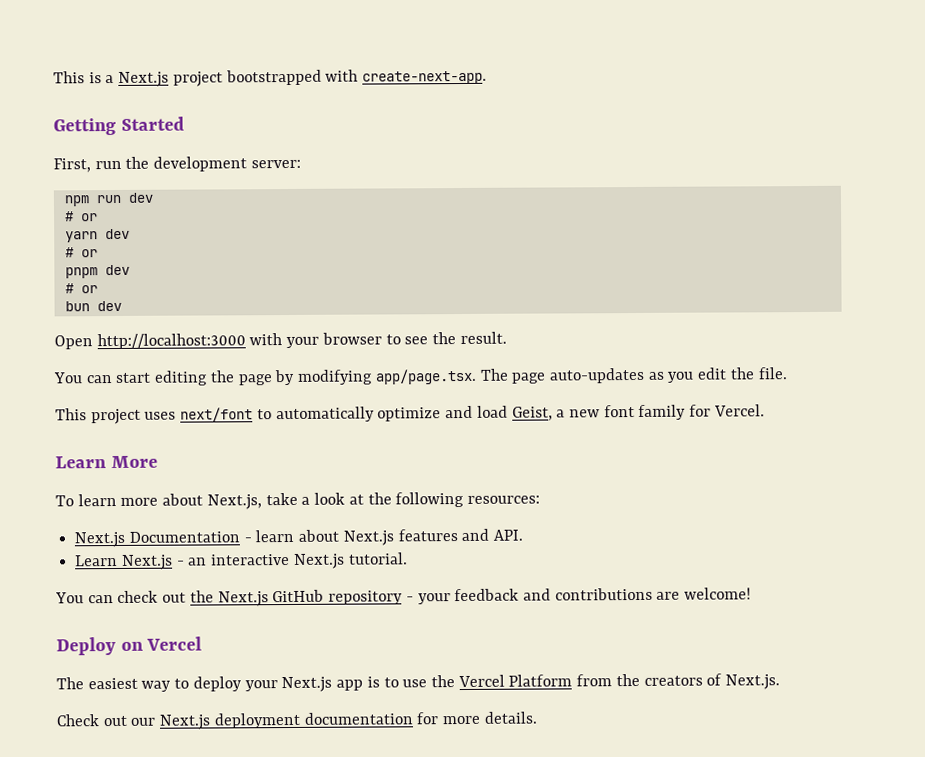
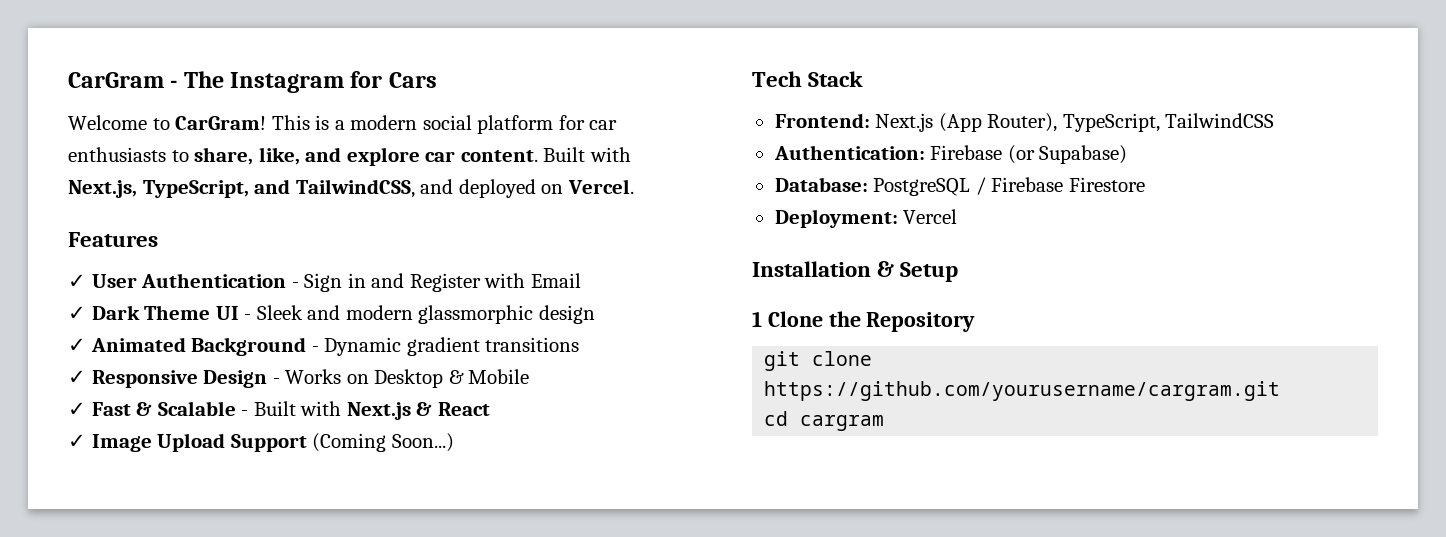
[53,69,488,87] [53,116,185,136] [53,156,301,173] [63,192,153,207] [64,211,98,222] [64,228,130,243] [64,247,98,258] [64,264,130,279] [64,283,98,294] [64,300,122,312] [54,331,507,350] [53,367,788,386] [55,404,765,425] [55,455,158,469] [55,491,540,510] [74,528,524,548] [75,552,408,570] [55,587,752,607] [56,636,203,656] [56,673,781,693] [56,711,537,730] This is a Next.js project bootstrapped with create-next-app. // Getting Started // First, run the development server: // npm run dev // # or // yarn dev // # or // pnpm dev // # or // bun dev // Open http://localhost:3000 with your browser to see the result. // You can start editing the page by modifying app/page.tsx. The page auto-updates as you edit the file. // This project uses next/font to automatically optimize and load Geist, a new font family for Vercel. // Learn More // To learn more about Next.js, take a look at the following resources: // Next.js Documentation - learn about Next.js features and API. // Learn Next.js - an interactive Next.js tutorial. // You can check out the Next.js GitHub repository - your feedback and contributions are welcome! // Deploy on Vercel // The easiest way to deploy your Next.js app is to use the Vercel Platform from the creators of Next.js. // Check out our Next.js deployment documentation for more details. -> [68,71,437,93] [68,115,618,134] [68,147,631,166] [68,179,634,198] [68,232,158,247] [68,273,581,292] [68,305,595,324] [68,337,580,356] [68,369,530,388] [68,401,490,420] [68,433,454,452] [752,71,864,87] [774,113,1275,132] [773,145,1128,164] [774,177,1145,196] [774,209,958,228] [752,261,959,282] [752,311,976,332] [764,351,873,371] [764,381,1281,401] [764,411,885,431] CarGram - The Instagram for Cars // Welcome to CarGram! This is a modern social platform for car enthusiasts to share, like, and explore car content. Built with Next.js, TypeScript, and TailwindCSS, and deployed on Vercel. // Features // ✓ User Authentication - Sign in and Register with Email // ✓ Dark Theme UI - Sleek and modern glassmorphic design // ✓ Animated Background - Dynamic gradient transitions // ✓ Responsive Design - Works on Desktop & Mobile // ✓ Fast & Scalable - Built with Next.js & React // ✓ Image Upload Support (Coming Soon...) // Tech Stack // Frontend: Next.js (App Router), TypeScript, TailwindCSS // Authentication: Firebase (or Supabase) // Database: PostgreSQL / Firebase Firestore // Deployment: Vercel // Installation & Setup // 1 Clone the Repository // git clone https://github.com/yourusername/cargram.git // cd cargram

